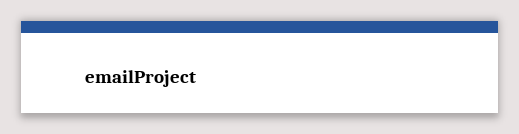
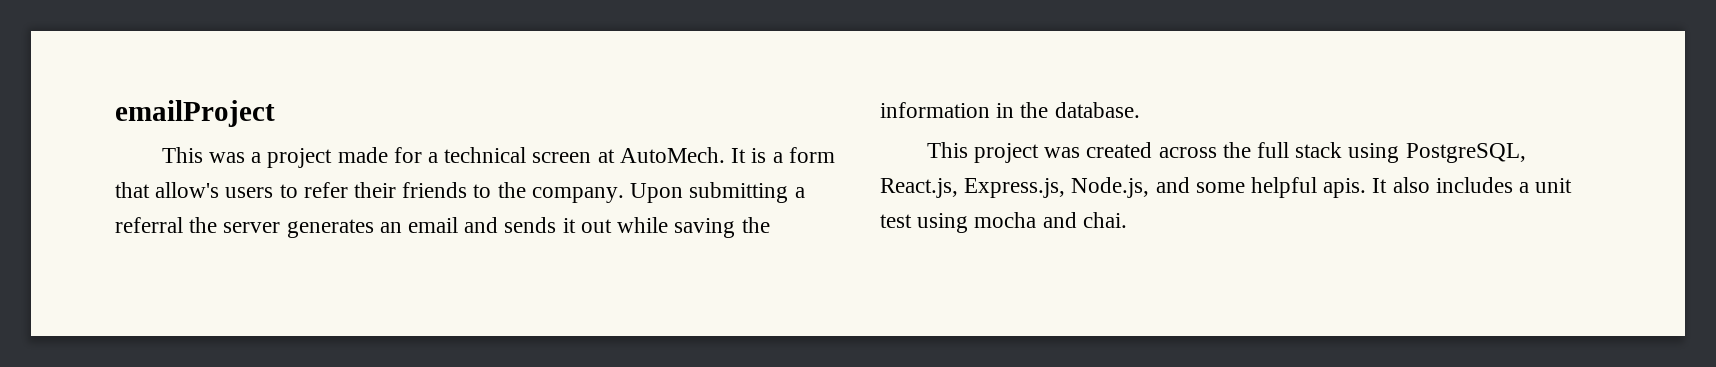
(196, 78) none -> [161,147,835,168] [115,182,805,203] [115,217,770,238] [880,102,1140,118] [926,142,1526,163] [880,177,1573,198] [880,212,1127,233] // This was a project made for a technical screen at AutoMech. It is a form that allow's users to refer their friends to the company. Upon submitting a referral the server generates an email and sends it out while saving the information in the database. // This project was created across the full stack using PostgreSQL, React.js, Express.js, Node.js, and some helpful apis. It also includes a unit test using mocha and chai.

